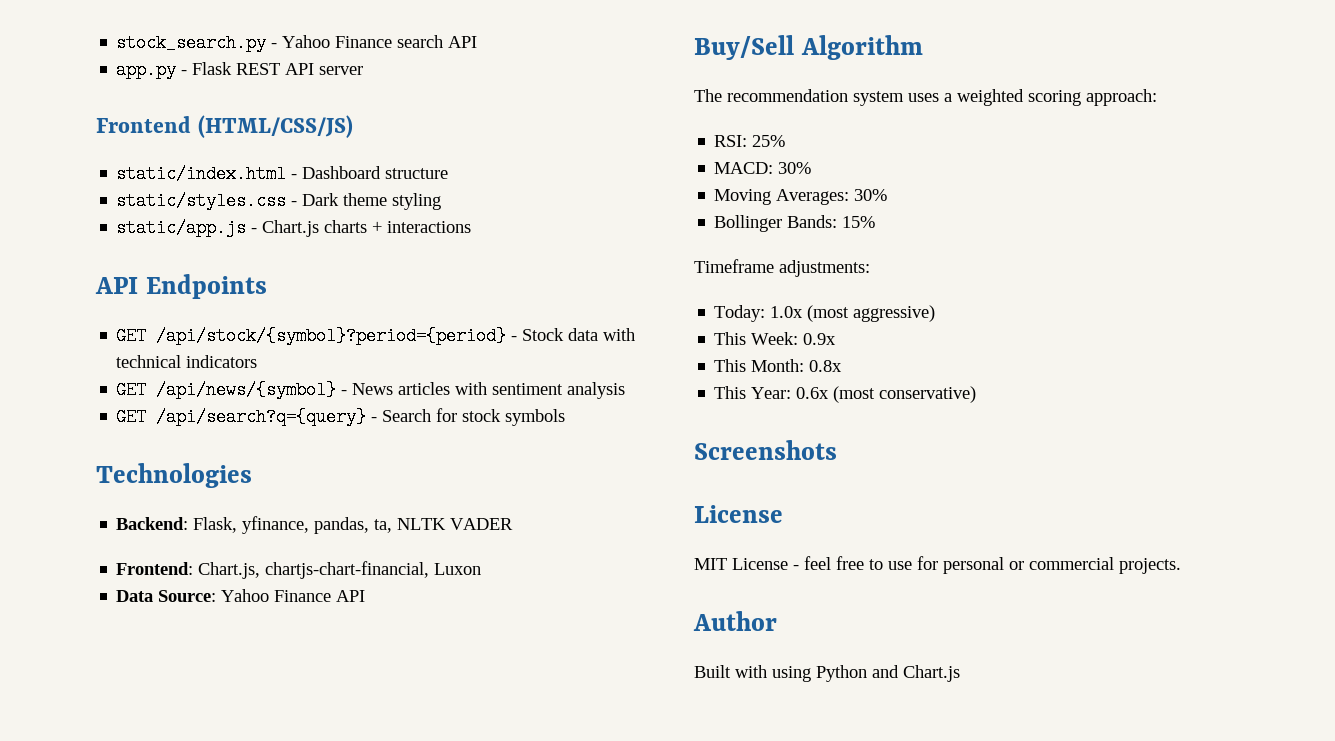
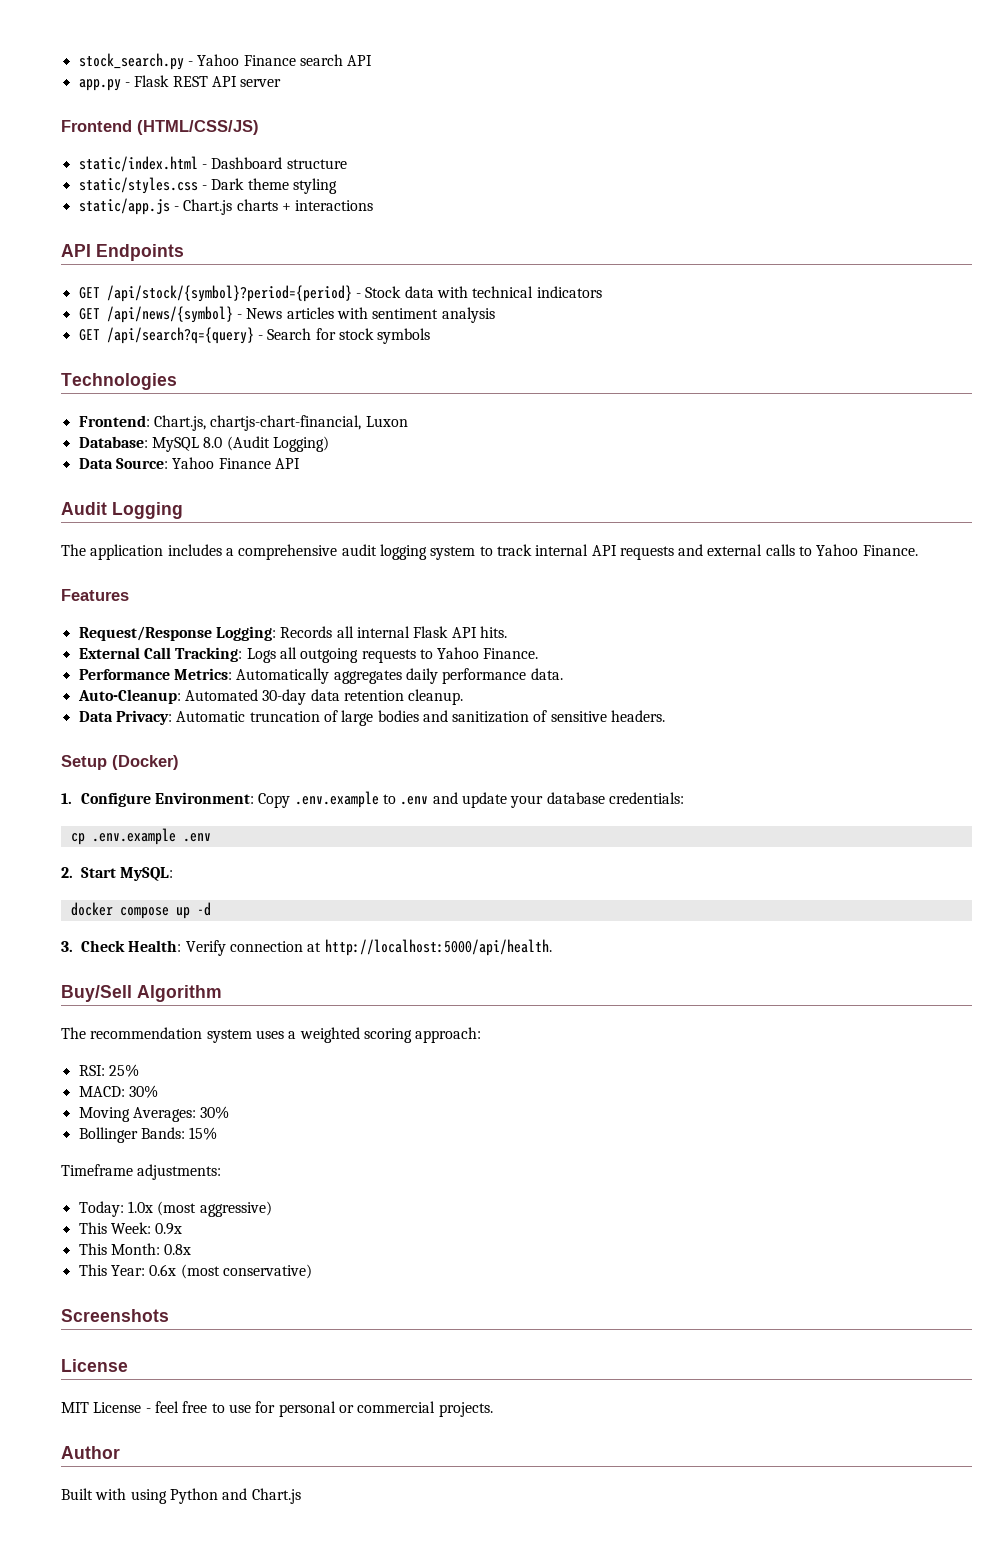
[116,516,514,534] // Backend: Flask, yfinance, pandas, ta, NLTK VADER -> (177, 381) none
(482, 569) none -> [78,436,329,452] // Database: MySQL 8.0 (Audit Logging)
(366, 596) none -> [61,502,183,519] [61,544,918,560] [61,589,129,601] [78,626,507,641] [78,647,539,663] [78,668,563,684] [77,689,464,705] [78,710,666,726] [61,755,179,770] [61,791,684,808] [70,828,211,845] [61,867,174,881] [70,902,211,919] [61,939,552,956] // Audit Logging // The application includes a comprehensive audit logging system to track internal API requests and external calls to Yahoo Finance. // Features // Request/Response Logging: Records all internal Flask API hits. // External Call Tracking: Logs all outgoing requests to Yahoo Finance. // Performance Metrics: Automatically aggregates daily performance data. // Auto-Cleanup: Automated 30-day data retention cleanup. // Data Privacy: Automatic truncation of large bodies and sanitization of sensitive headers. // Setup (Docker) // 1. Configure Environment: Copy .env.example to .env and update your database credentials: // cp .env.example .env // 2. Start MySQL: // docker compose up -d // 3. Check Health: Verify connection at http://localhost:5000/api/health.

